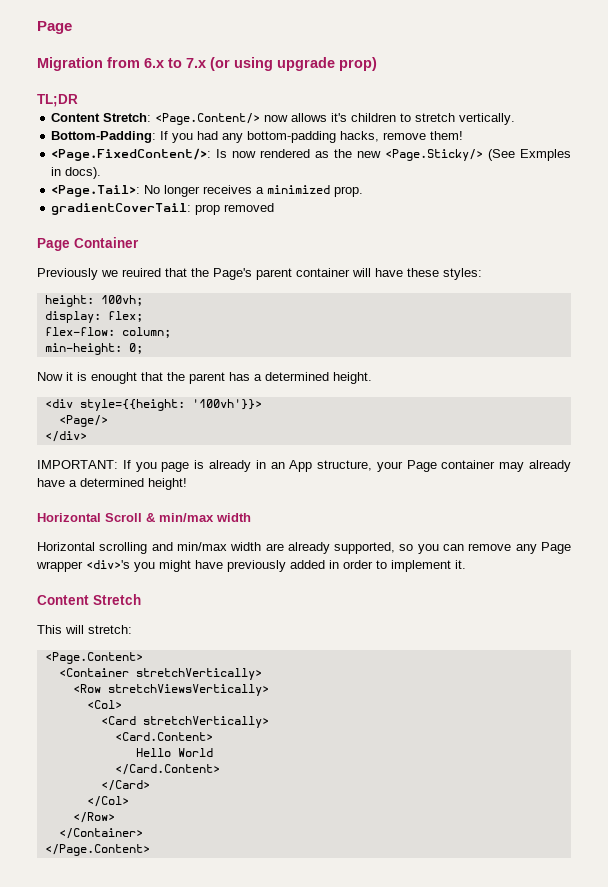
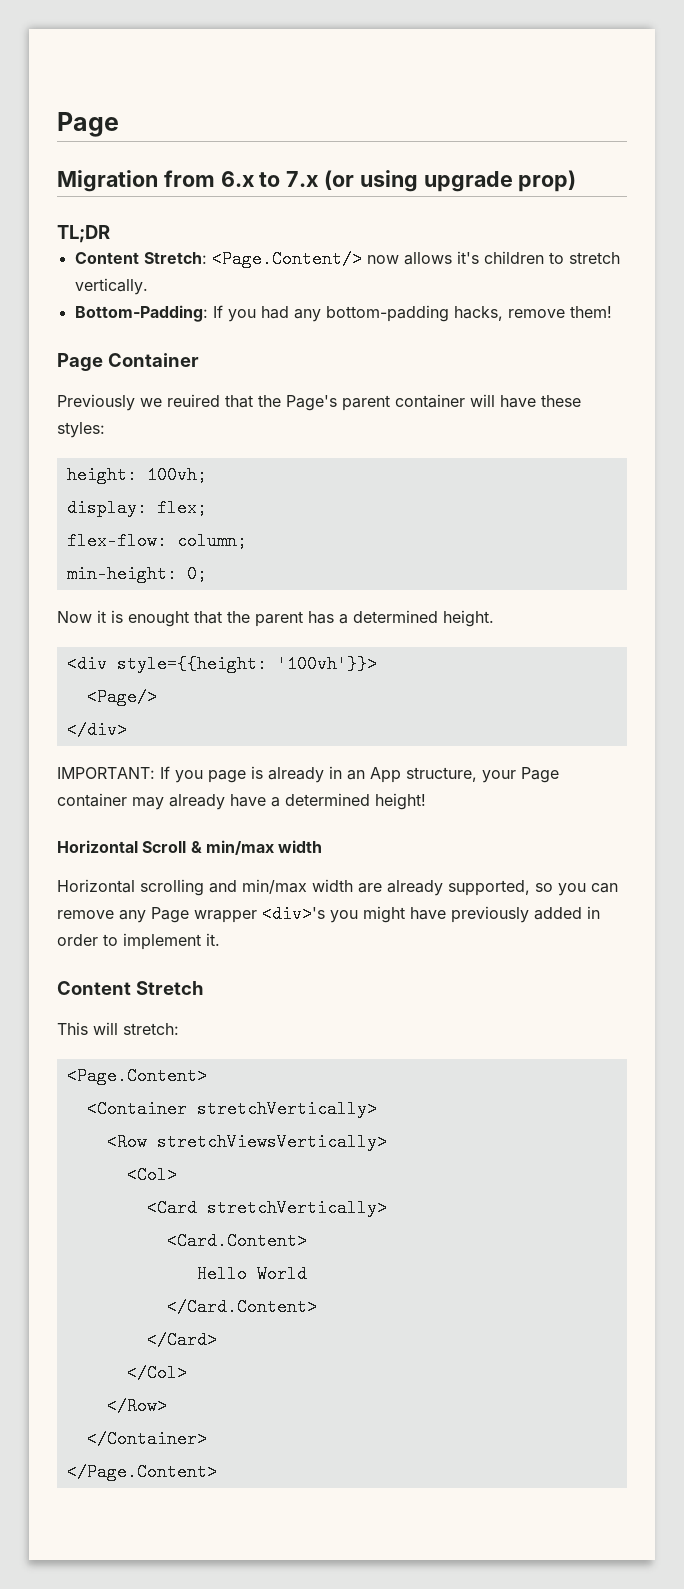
[51,148,572,161] [51,167,102,179] [51,185,364,197] [51,203,275,215] // <Page.FixedContent/>: Is now rendered as the new <Page.Sticky/> (See Exmples in docs). // <Page.Tail>: No longer receives a minimized prop. // gradientCoverTail: prop removed -> (612, 312) none

